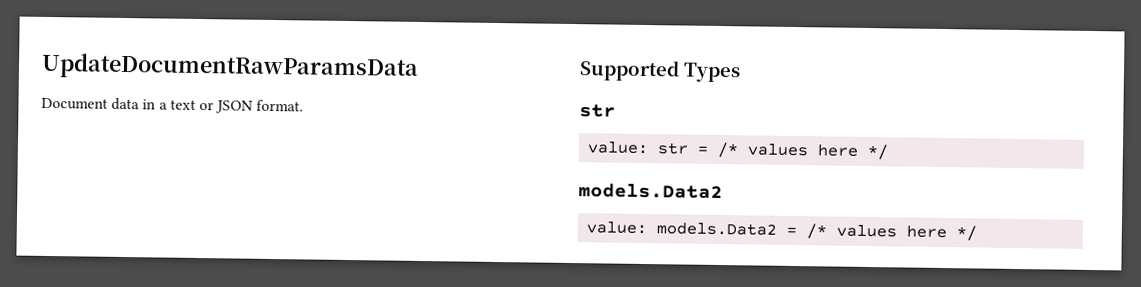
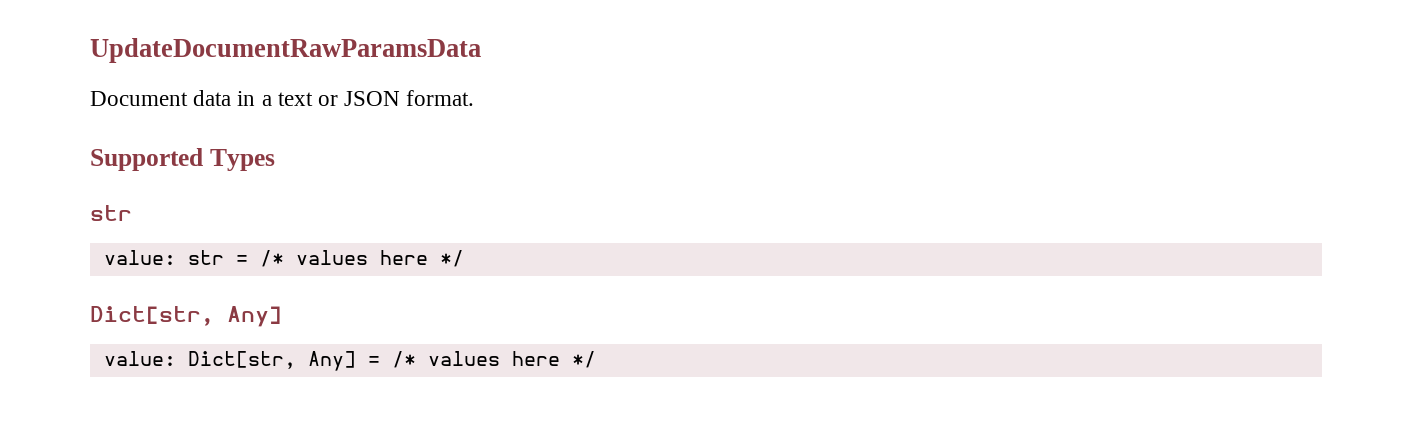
[578,183,723,200] [586,221,778,236] models.Data2 // value: models.Data2 -> [90,306,282,327] [103,351,356,371] Dict[str, Any] // value: Dict[str, Any]

